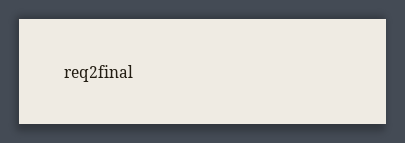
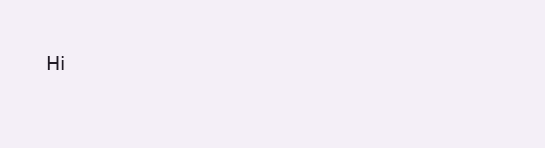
[64,65,133,82] req2final -> [46,56,65,70] Hi

